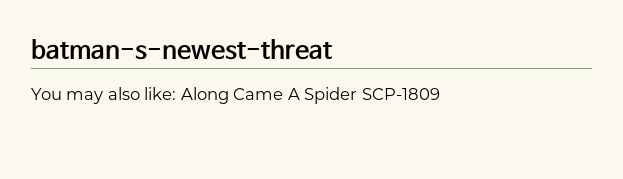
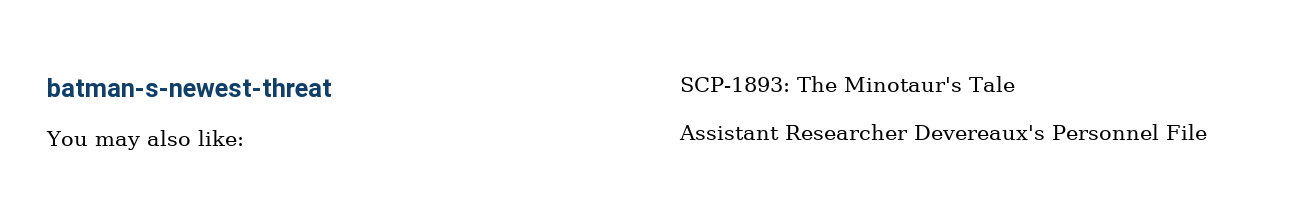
[180,87,440,104] Along Came A Spider SCP-1809 -> [680,76,1015,92] [679,124,1207,140] // SCP-1893: The Minotaur's Tale // Assistant Researcher Devereaux's Personnel File

